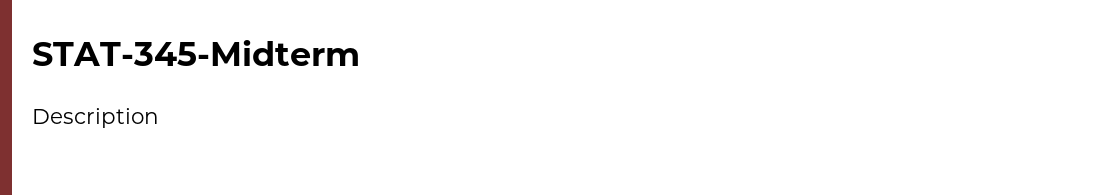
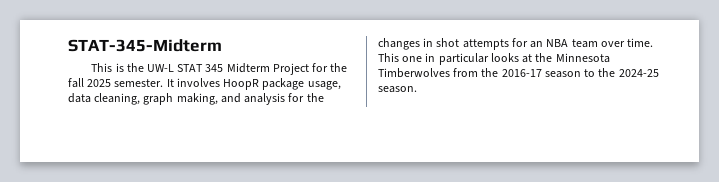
[32,108,159,128] Description -> [91,63,348,75] [68,78,341,90] [68,93,324,105] [378,38,654,50] [378,53,610,65] [378,68,659,78] [378,86,417,93] This is the UW-L STAT 345 Midterm Project for the fall 2025 semester. It involves HoopR package usage, data cleaning, graph making, and analysis for the changes in shot attempts for an NBA team over time. This one in particular looks at the Minnesota Timberwolves from the 2016-17 season to the 2024-25 season.

